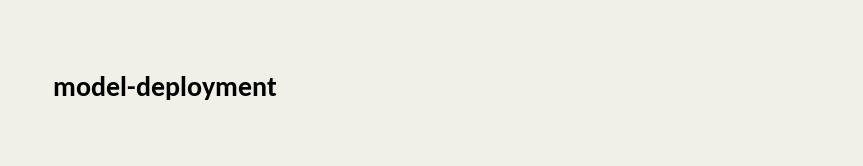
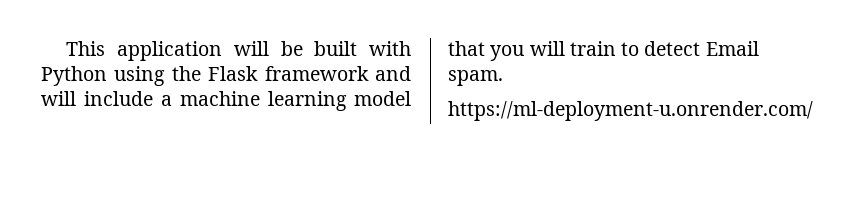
[53,76,277,100] model-deployment -> [66,41,411,61] [41,66,411,86] [41,91,411,111] [448,41,759,61] [448,70,503,86] [448,101,813,121] This application will be built with Python using the Flask framework and will include a machine learning model that you will train to detect Email spam. // https://ml-deployment-u.onrender.com/

